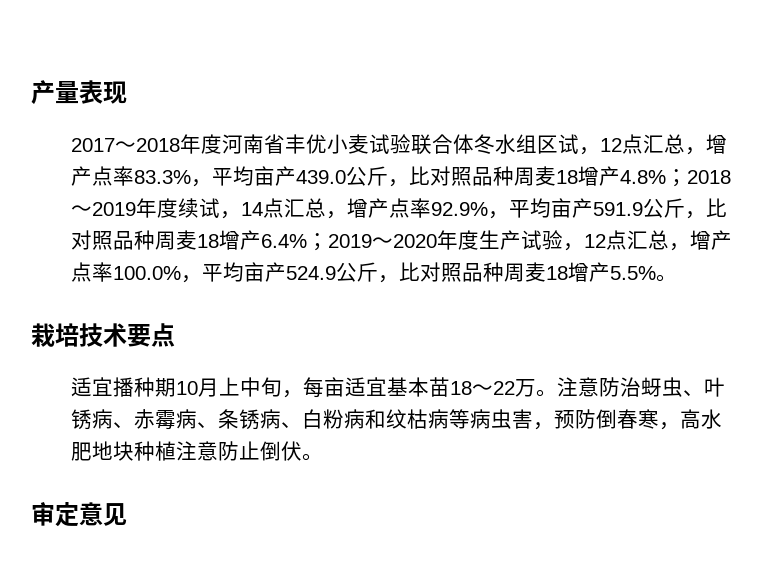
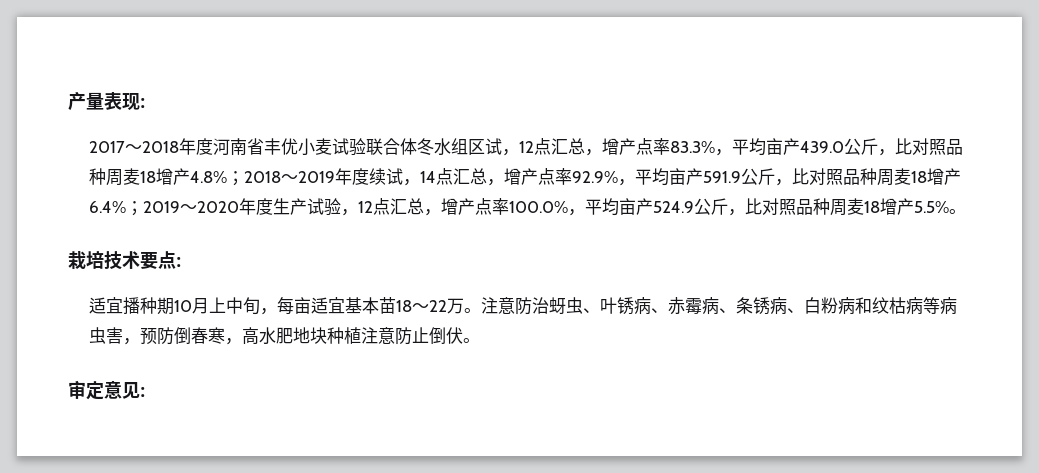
(127, 92) none -> [140,98,145,108] :
(175, 335) none -> [176,257,181,267] :
(127, 514) none -> [140,387,145,397] :

